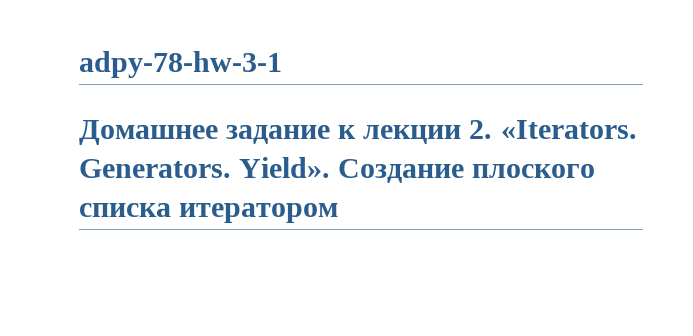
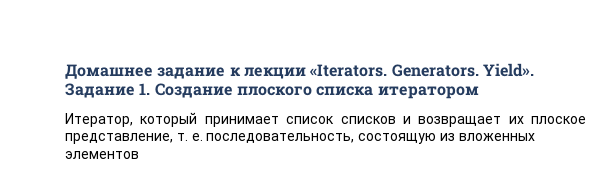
[79,51,282,78] adpy-78-hw-3-1 // -> (65, 71) none
[469,120,493,139] 2. -> (306, 73) none
(331, 167) none -> [65,83,151,98] Задание 1.
(339, 213) none -> [65,112,586,127] [65,133,535,144] [65,151,139,159] // Итератор, который принимает список списков и возвращает их плоское представление, т. е. последовательность, состоящую из вложенных элементов

